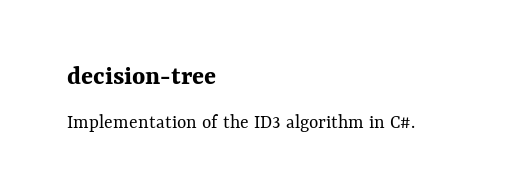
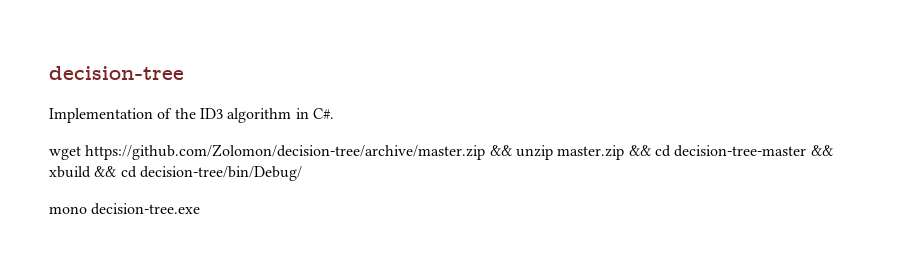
(416, 122) none -> [49,144,833,160] [49,166,302,181] [49,203,201,215] // wget https://github.com/Zolomon/decision-tree/archive/master.zip && unzip master.zip && cd decision-tree-master && xbuild && cd decision-tree/bin/Debug/ // mono decision-tree.exe

